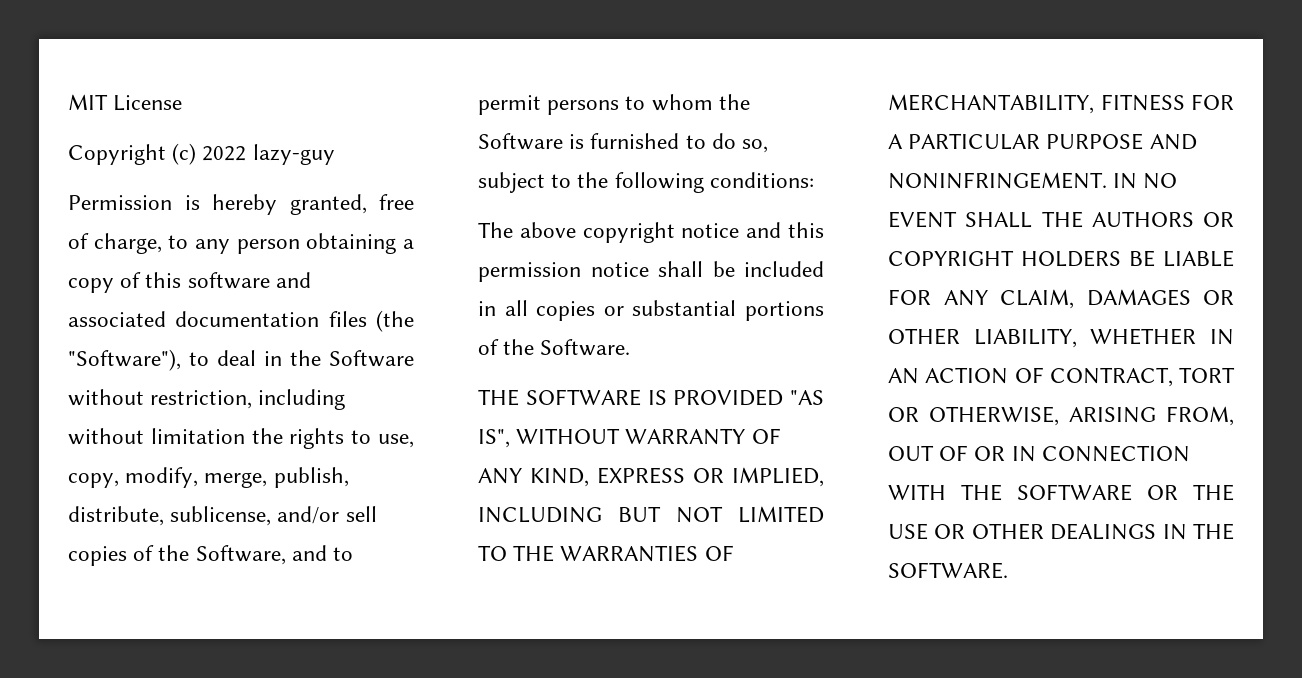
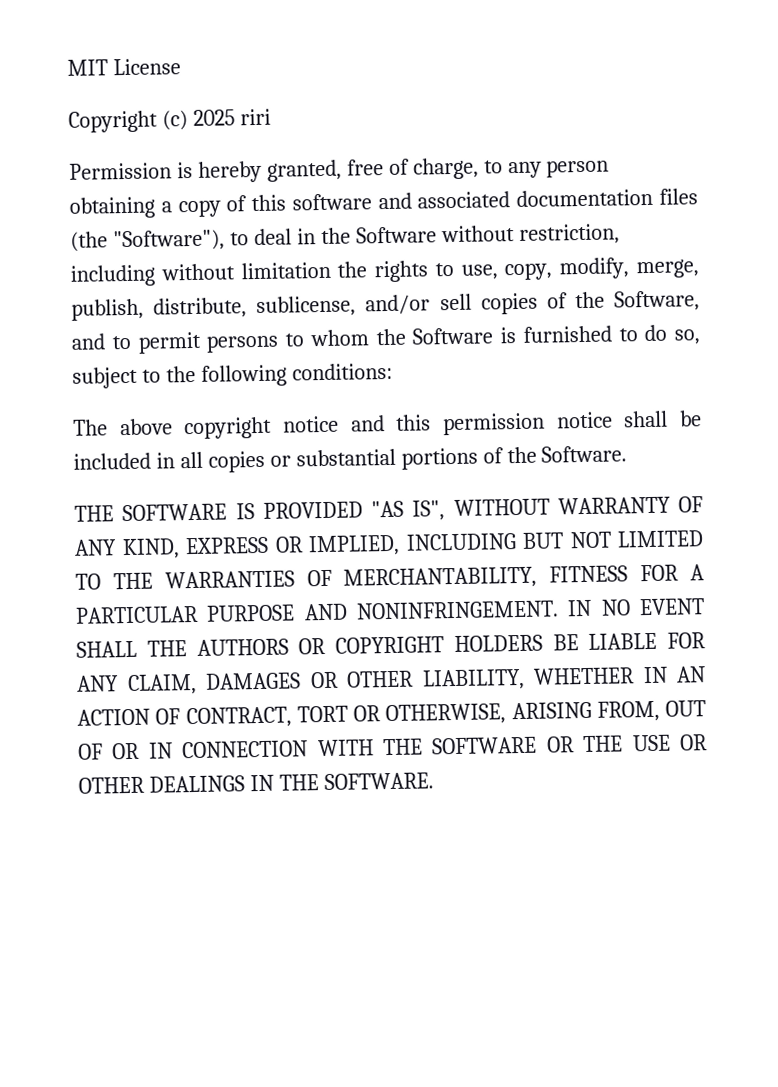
[202,144,335,165] 2022 lazy-guy -> [192,108,271,126] 2025 riri

